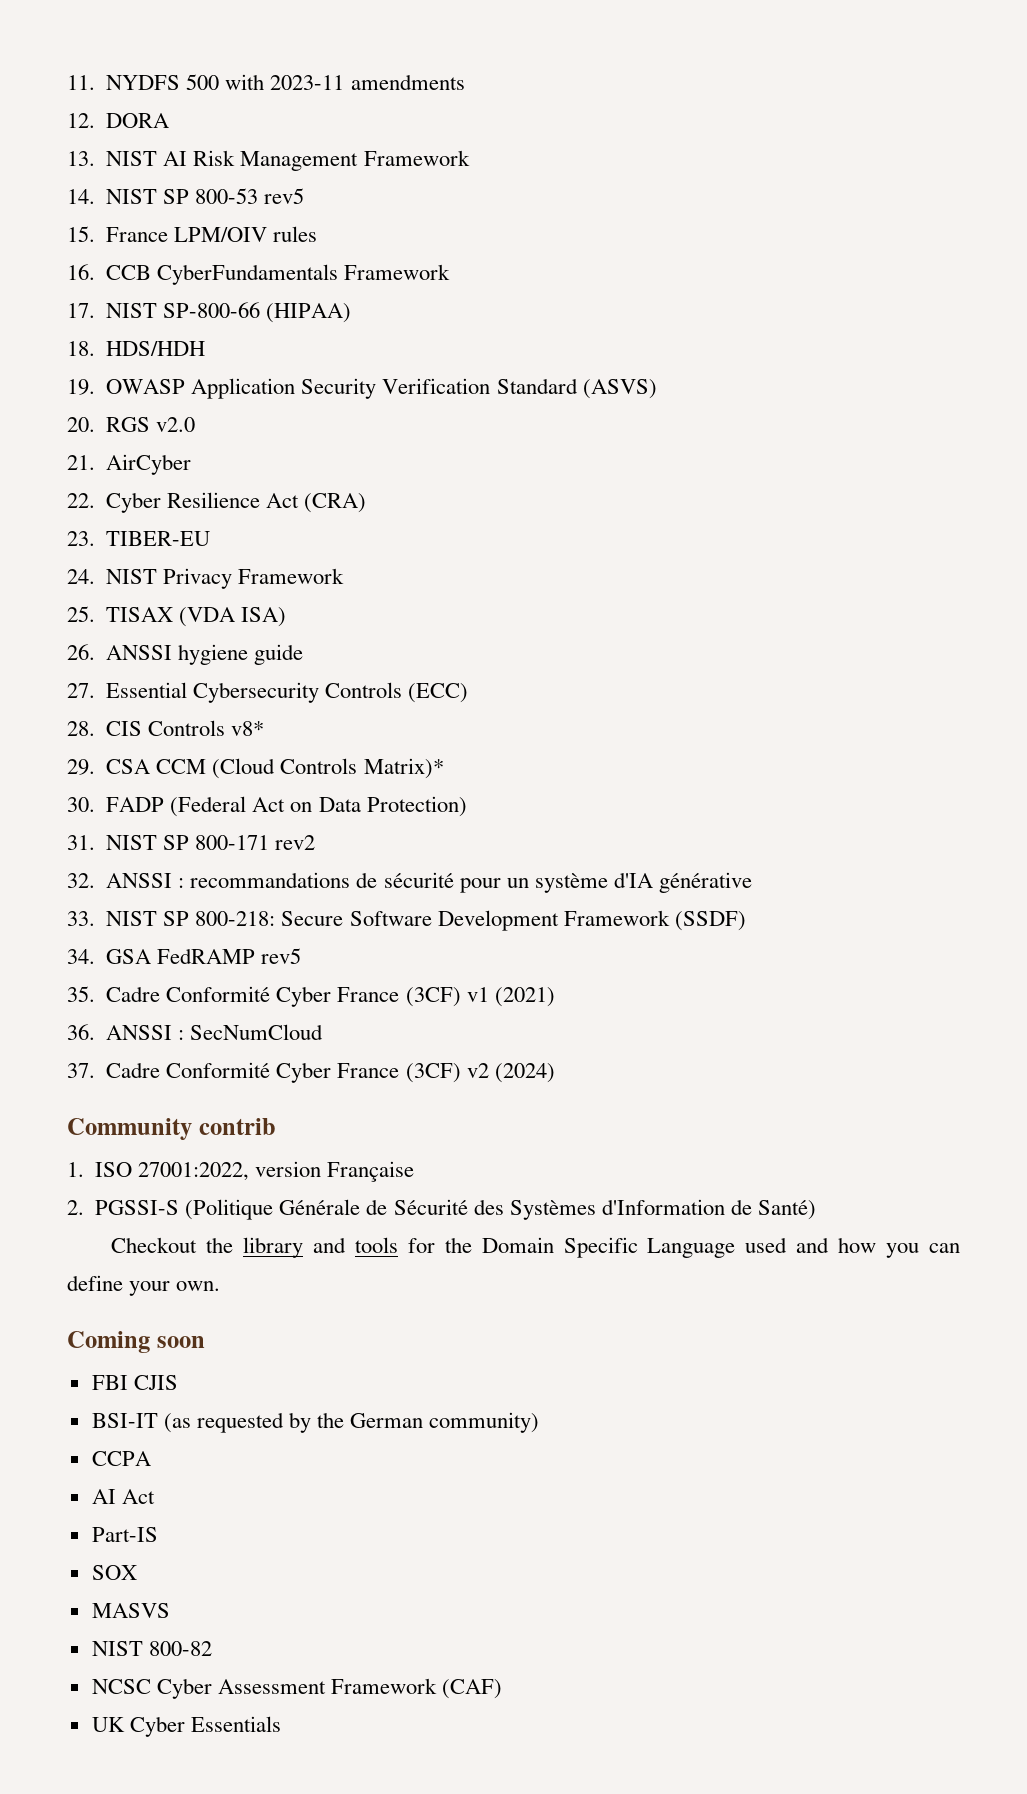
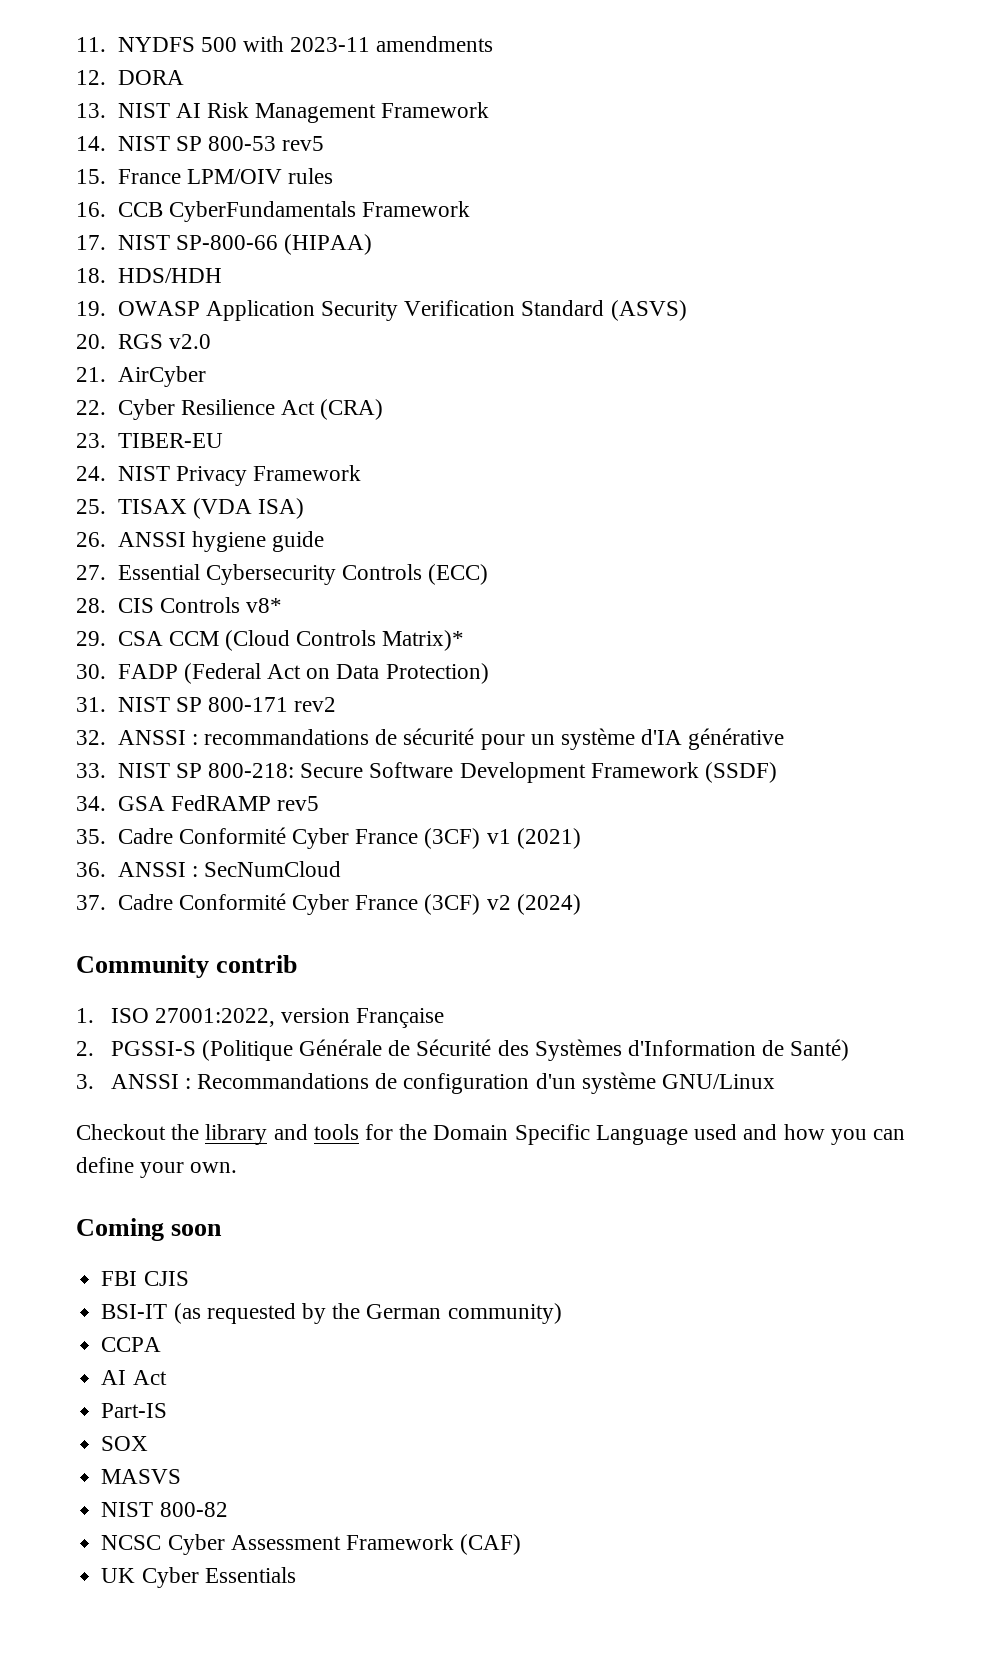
(816, 1210) none -> [76,1072,775,1094] // 3. ANSSI : Recommandations de configuration d'un système GNU/Linux

